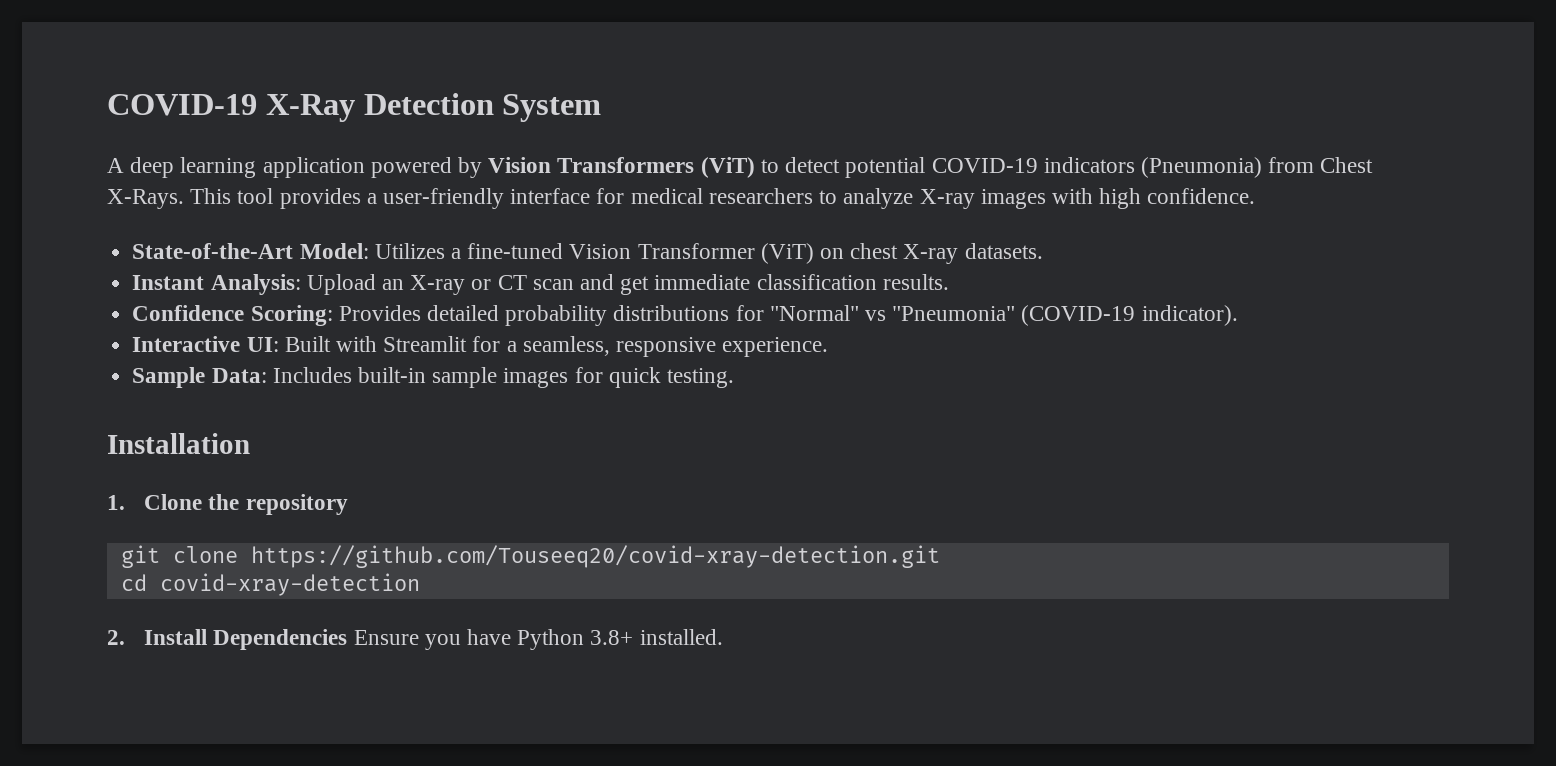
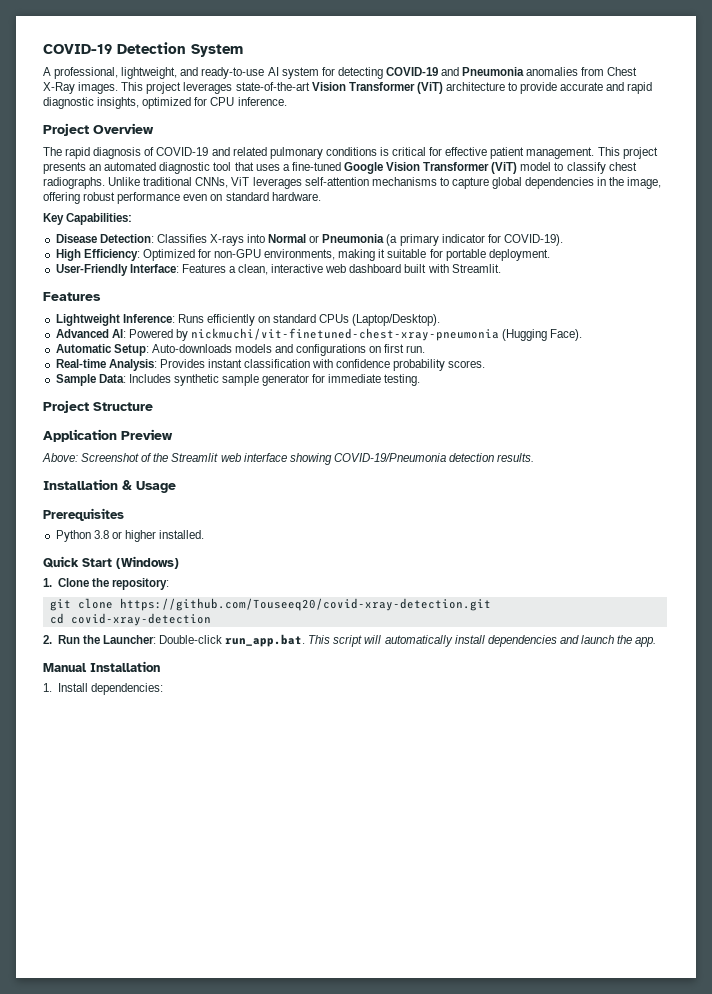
[107,94,355,122] COVID-19 X-Ray -> [43,44,112,54] COVID-19
[130,157,1374,178] [107,188,1256,209] [132,243,1043,264] [132,274,949,295] [132,305,1238,326] [132,336,829,357] [132,367,734,388] [107,433,250,454] deep learning application powered by Vision Transformers (ViT) to detect potential COVID-19 indicators (Pneumonia) from Chest X-Rays. This tool provides a user-friendly interface for medical researchers to analyze X-ray images with high confidence. // State-of-the-Art Model: Utilizes a fine-tuned Vision Transformer (ViT) on chest X-ray datasets. // Instant Analysis: Upload an X-ray or CT scan and get immediate classification results. // Confidence Scoring: Provides detailed probability distributions for "Normal" vs "Pneumonia" (COVID-19 indicator). // Interactive UI: Built with Streamlit for a seamless, responsive experience. // Sample Data: Includes built-in sample images for quick testing. // Installation -> [54,67,638,79] [43,82,653,94] [43,97,287,109] [43,123,154,136] [43,147,658,159] [43,162,637,174] [43,177,662,189] [43,192,321,204] [43,213,133,225] [55,234,563,246] [55,249,550,261] [55,264,501,276] [43,292,101,301] [55,314,441,326] [55,328,583,341] [55,344,426,356] [55,359,486,371] [55,374,421,386] [43,400,153,413] [43,429,173,442] [42,453,535,465] [43,479,176,493] [43,508,124,521] [55,530,205,542] [43,556,179,569] professional, lightweight, and ready-to-use AI system for detecting COVID-19 and Pneumonia anomalies from Chest X-Ray images. This project leverages state-of-the-art Vision Transformer (ViT) architecture to provide accurate and rapid diagnostic insights, optimized for CPU inference. // Project Overview // The rapid diagnosis of COVID-19 and related pulmonary conditions is critical for effective patient management. This project presents an automated diagnostic tool that uses a fine-tuned Google Vision Transformer (ViT) model to classify chest radiographs. Unlike traditional CNNs, ViT leverages self-attention mechanisms to capture global dependencies in the image, offering robust performance even on standard hardware. // Key Capabilities: // Disease Detection: Classifies X-rays into Normal or Pneumonia (a primary indicator for COVID-19). // High Efficiency: Optimized for non-GPU environments, making it suitable for portable deployment. // User-Friendly Interface: Features a clean, interactive web dashboard built with Streamlit. // Features // Lightweight Inference: Runs efficiently on standard CPUs (Laptop/Desktop). // Advanced AI: Powered by nickmuchi/vit-finetuned-chest-xray-pneumonia (Hugging Face). // Automatic Setup: Auto-downloads models and configurations on first run. // Real-time Analysis: Provides instant classification with confidence probability scores. // Sample Data: Includes synthetic sample generator for immediate testing. // Project Structure // Application Preview // Above: Screenshot of the Streamlit web interface showing COVID-19/Pneumonia detection results. // Installation & Usage // Prerequisites // Python 3.8 or higher installed. // Quick Start (Windows)
[245,494,348,515] repository -> [111,578,169,590] repository:
[144,629,723,650] Install Dependencies Ensure you have Python 3.8+ installed. -> [57,634,657,647] [43,661,160,672] [43,683,163,695] Run the Launcher: Double-click run_app.bat. This script will automatically install dependencies and launch the app. // Manual Installation // 1. Install dependencies:

